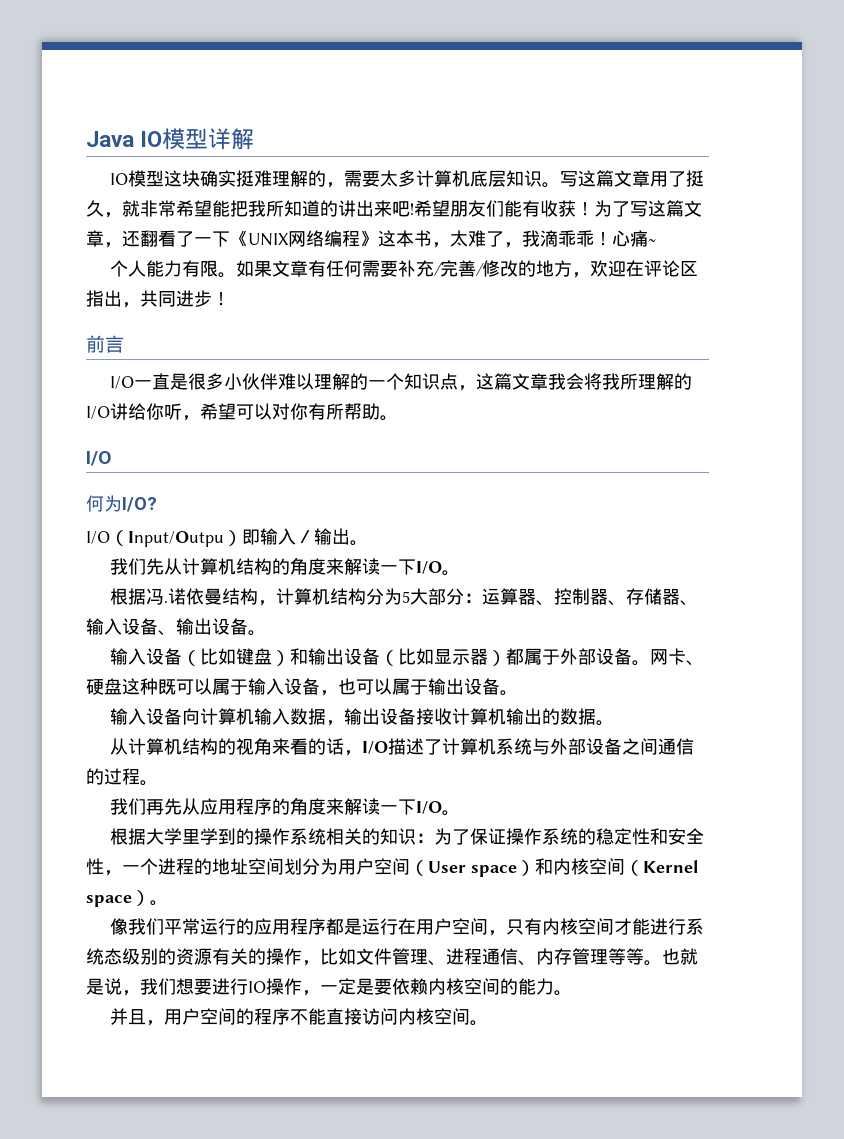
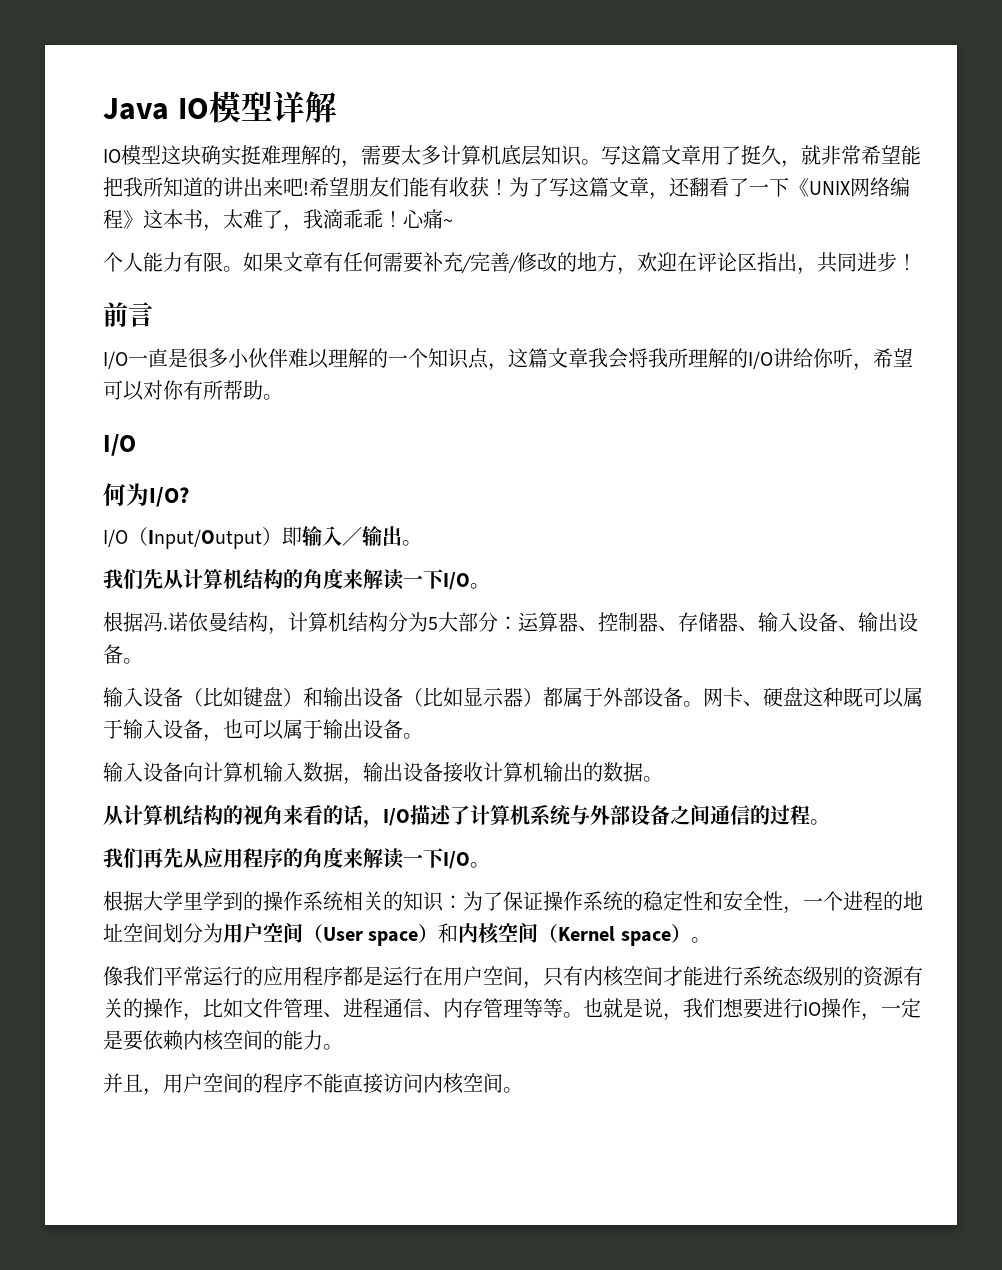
[128,531,224,547] Input/Outpu -> [148,529,262,549] Input/Output

